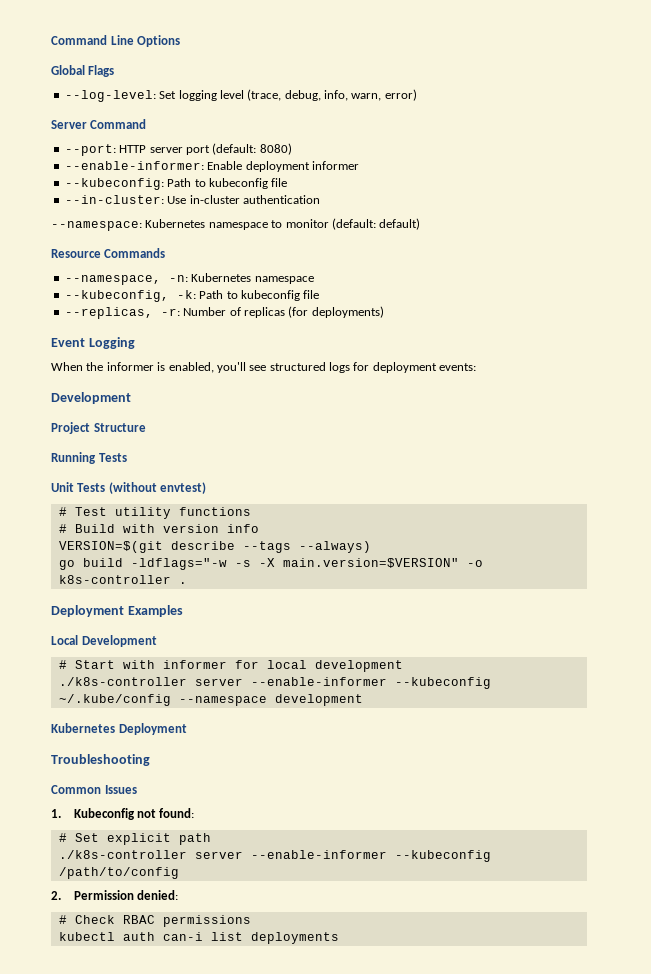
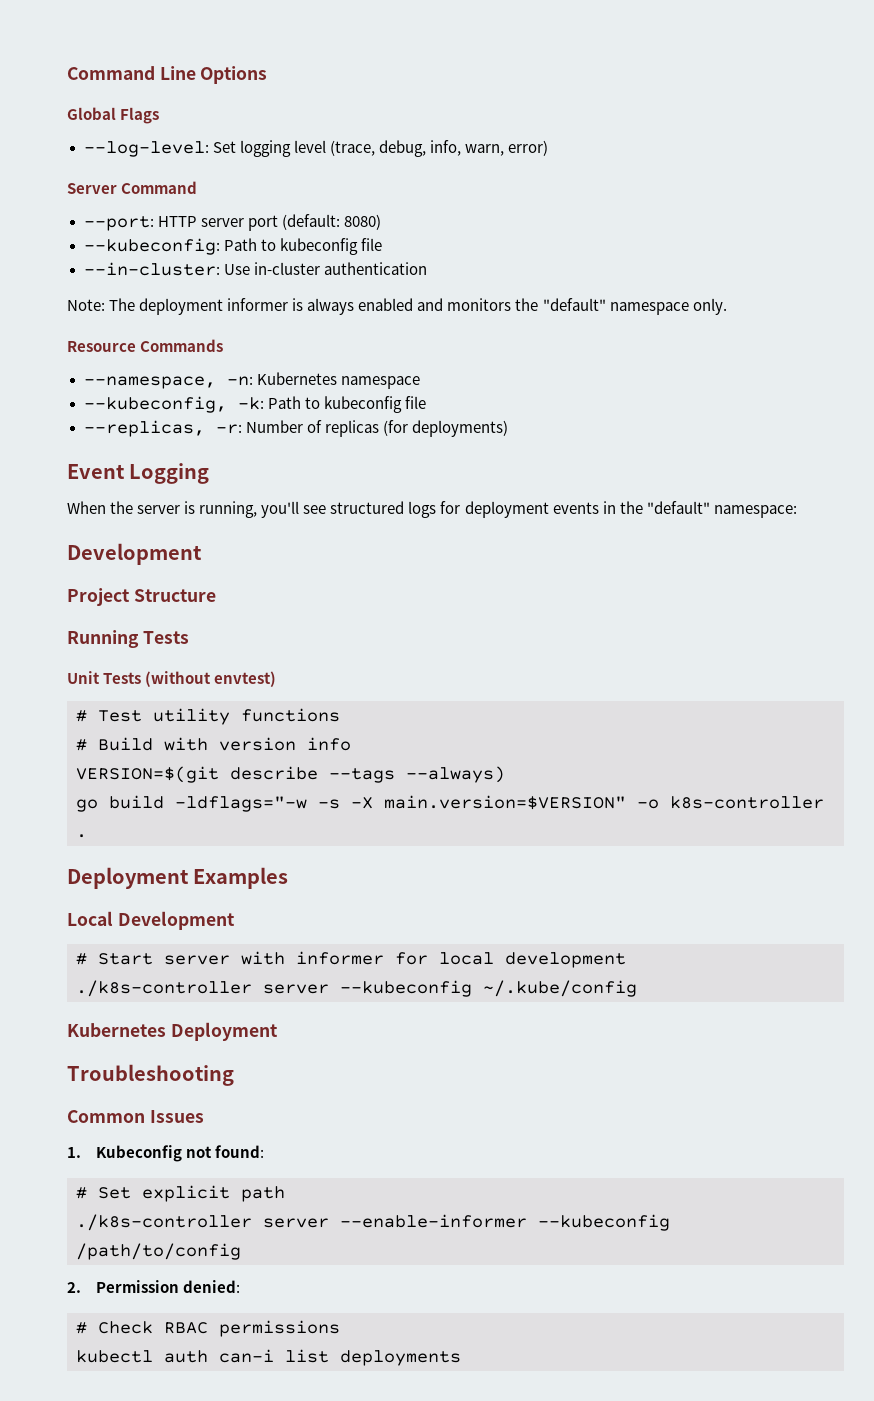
[64,161,359,172] // --enable-informer: Enable deployment informer -> (381, 222) none
[51,218,421,231] --namespace: Kubernetes namespace to monitor (default: default) -> [67,298,727,315] Note: The deployment informer is always enabled and monitors the "default" namespace only.
[106,362,214,373] informer is enabled, -> [137,501,258,518] server is running,
[439,363,477,371] events: -> [552,501,797,518] events in the "default" namespace:
(115, 664) none -> [164,955,230,965] server
[250,677,387,686] --enable-informer -> (329, 989) none
[178,694,363,706] --namespace development -> (637, 988) none

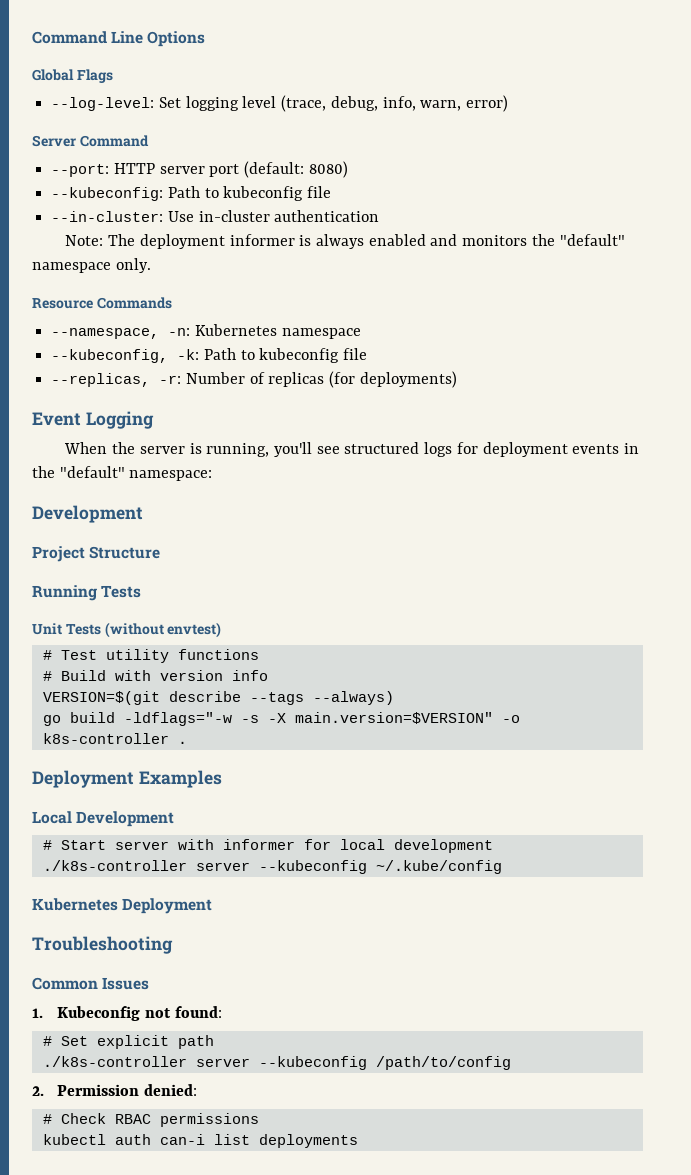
[340,1214,527,1228] --enable-informer -> (250, 1062) none

